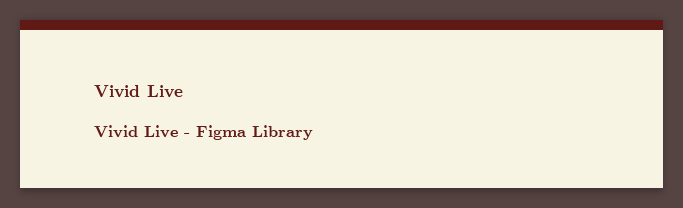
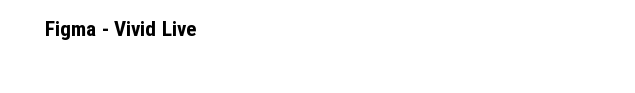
[94,85,183,98] [94,125,313,140] Vivid Live // Vivid Live - Figma Library -> [45,21,198,40] Figma - Vivid Live

